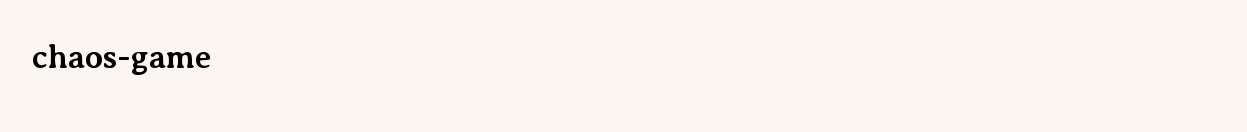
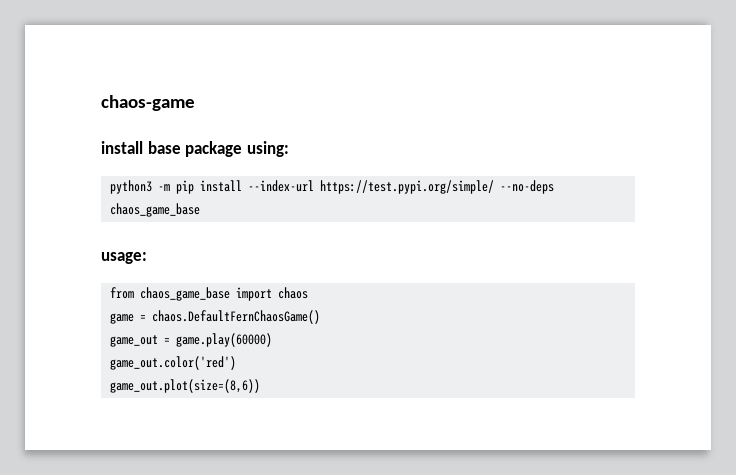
(211, 59) none -> [101,141,289,157] [109,180,554,194] [109,203,200,217] [101,252,147,264] [109,287,308,301] [109,310,320,324] [109,333,272,347] [109,356,236,370] [109,379,260,393] // install base package using: // python3 -m pip install --index-url https://test.pypi.org/simple/ --no-deps chaos_game_base // usage: // from chaos_game_base import chaos // game = chaos.DefaultFernChaosGame() // game_out = game.play(60000) // game_out.color('red') // game_out.plot(size=(8,6))

